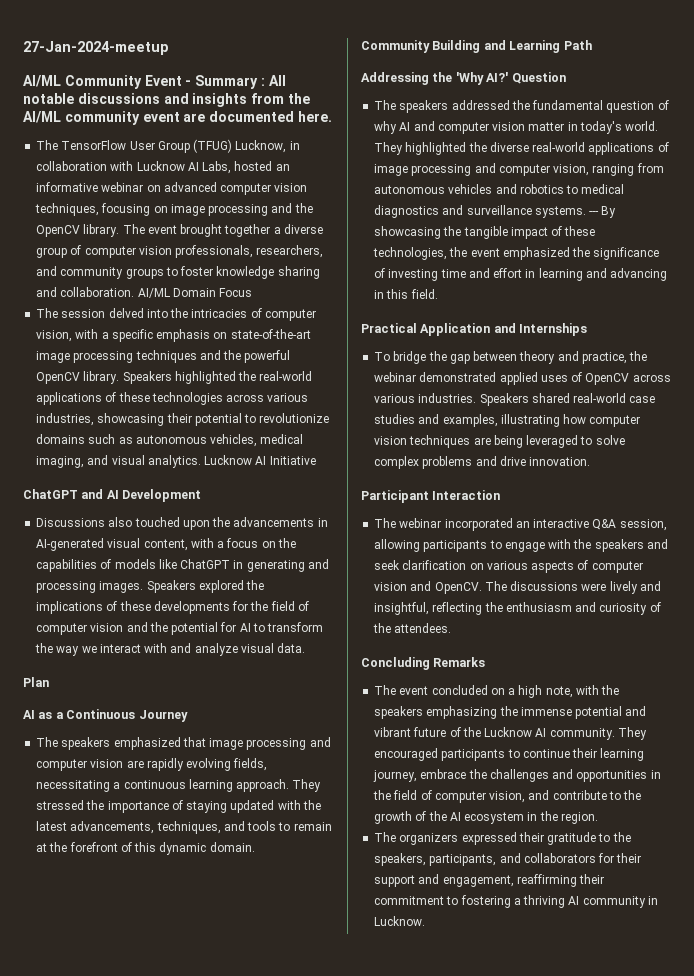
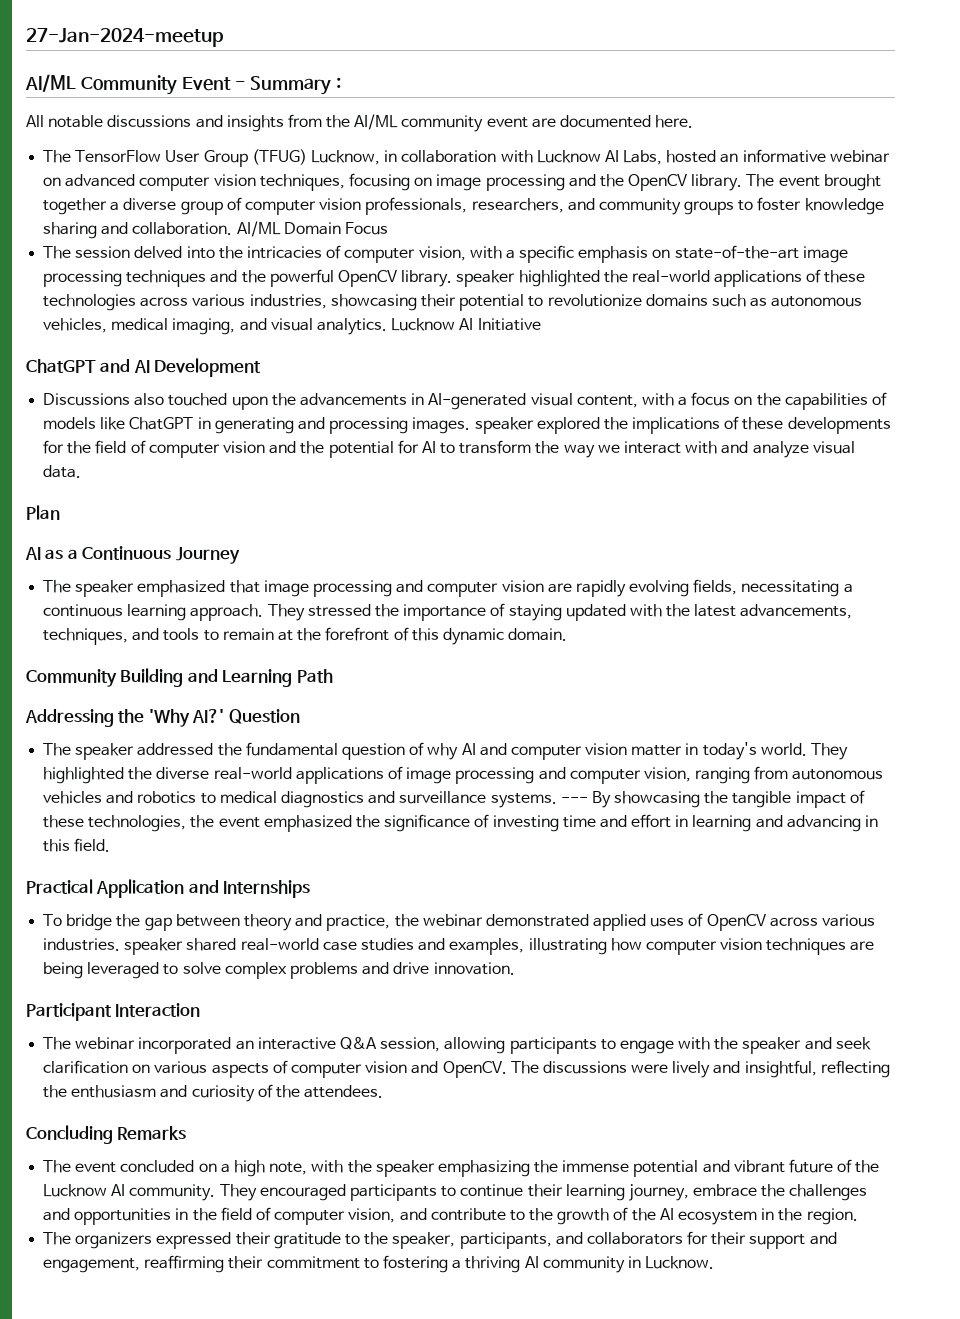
(265, 82) none -> (342, 83) //
[122,371,172,384] Speakers -> [456,270,516,287] speaker
[146,580,196,593] Speakers -> [474,417,534,434] speaker
[61,737,111,750] speakers -> [75,580,135,597] speaker
[399,100,449,113] speakers -> [75,743,135,760] speaker
[479,393,529,406] Speakers -> [124,938,184,955] speaker
[594,539,644,552] speakers -> [742,1037,802,1054] speaker
[374,706,424,719] speakers -> [375,1160,435,1177] speaker
[374,853,427,866] speakers, -> [392,1232,456,1249] speaker,

